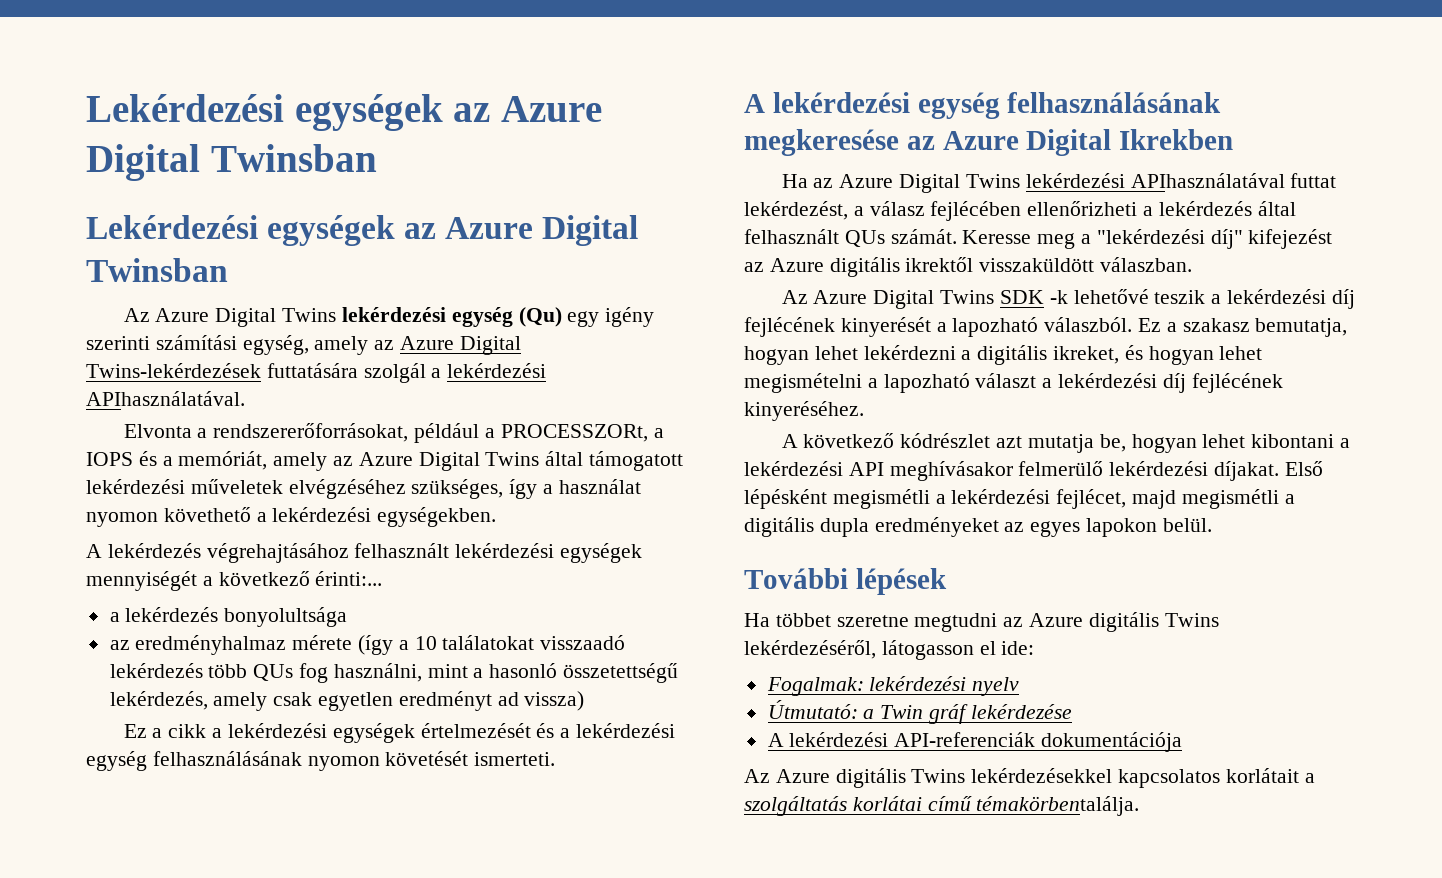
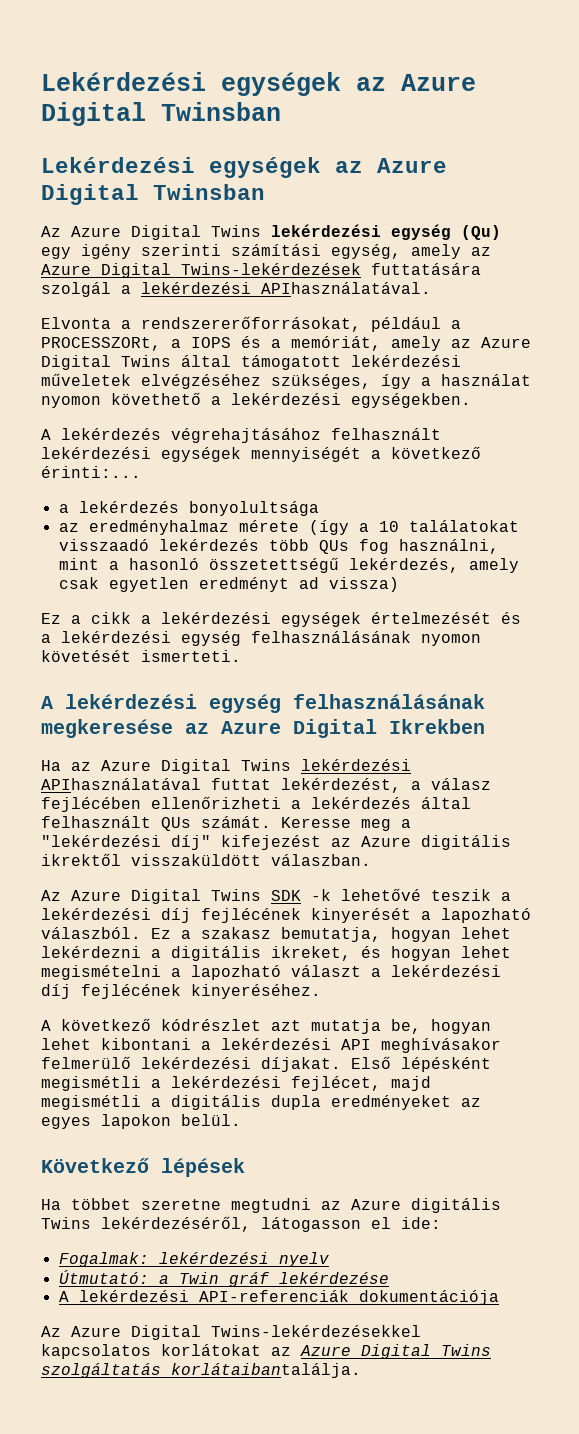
[744,568,848,589] További -> [41,1158,149,1173] Következő
[835,768,1315,788] [744,796,1140,816] digitális Twins lekérdezésekkel kapcsolatos korlátait a szolgáltatás korlátai című témakörbentalálja. -> [131,1325,421,1340] [41,1344,491,1359] [41,1363,361,1378] Digital Twins-lekérdezésekkel kapcsolatos korlátokat az Azure Digital Twins szolgáltatás korlátaibantalálja.

